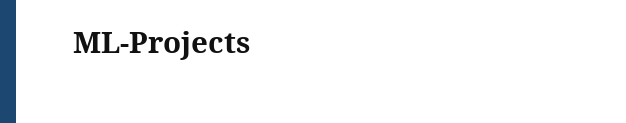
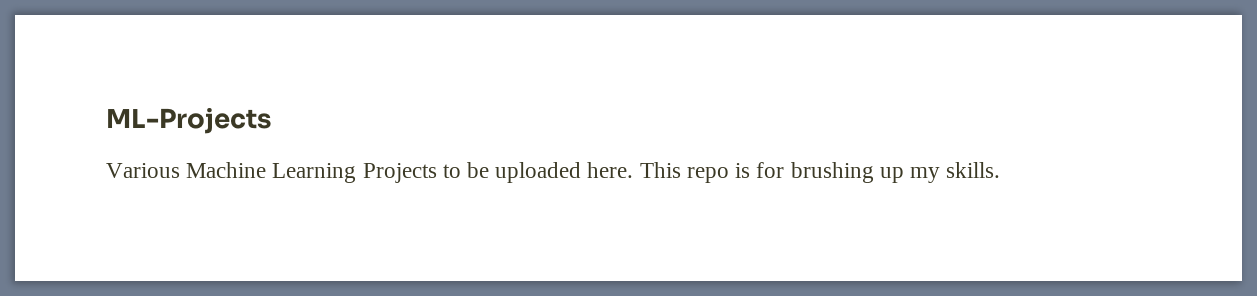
(250, 45) none -> [106,162,1001,183] // Various Machine Learning Projects to be uploaded here. This repo is for brushing up my skills.

